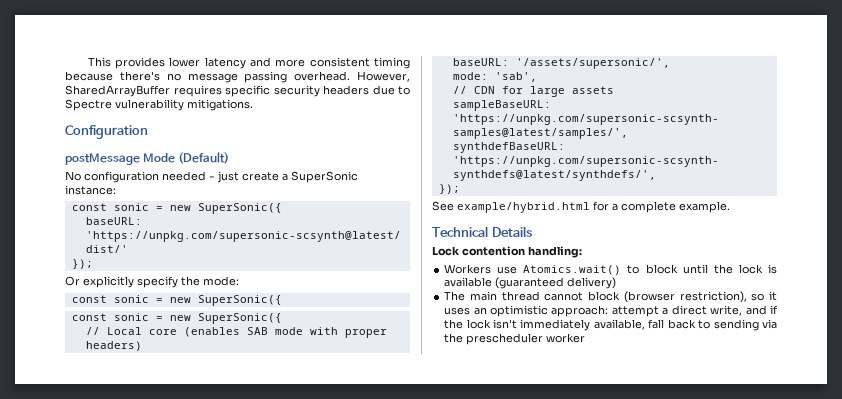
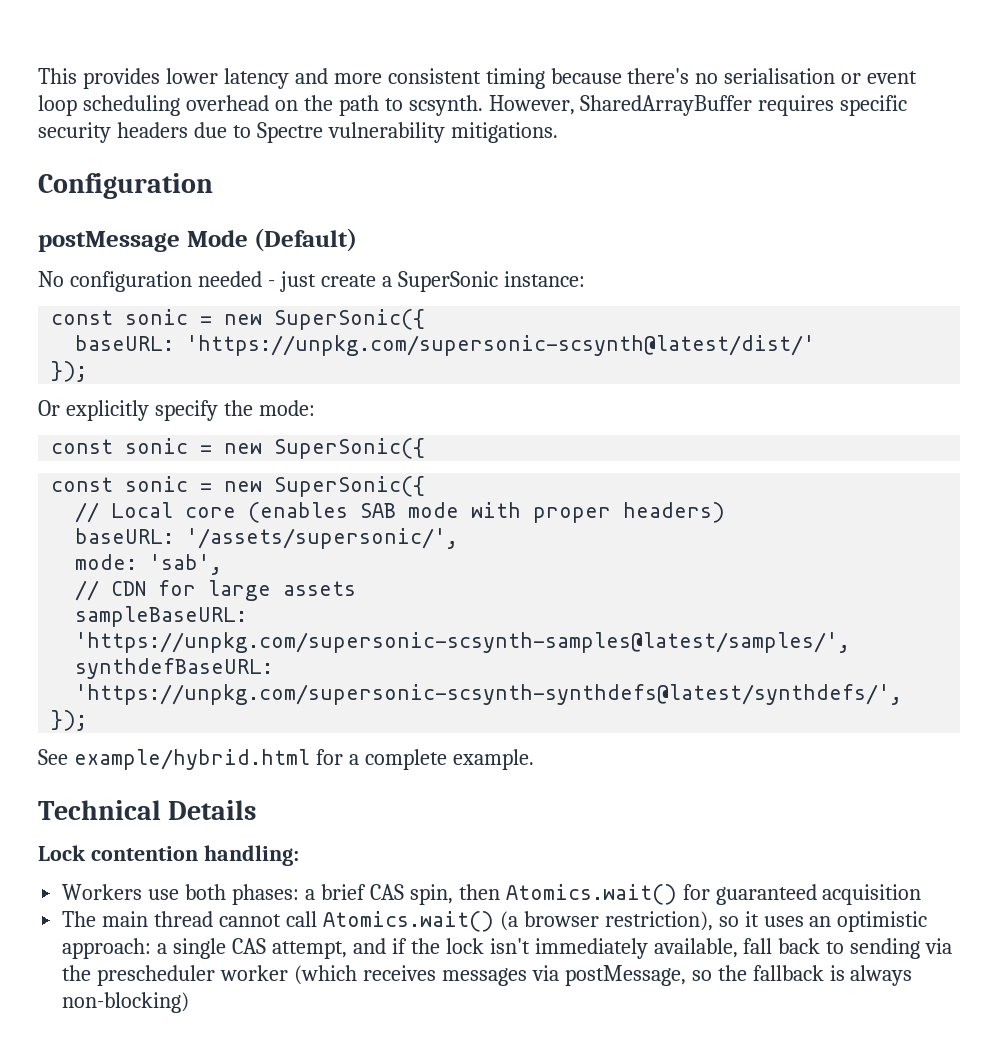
[187,71,351,83] message passing overhead. -> [724,68,918,84] [38,95,483,116] serialisation or event loop scheduling overhead on the path to scsynth.
[523,264,777,275] [444,277,617,289] Atomics.wait() to block until the lock is available (guaranteed delivery) -> [185,884,922,905] both phases: a brief CAS spin, then Atomics.wait() for guaranteed acquisition
[588,291,675,303] block (browser -> [285,911,599,932] call Atomics.wait() (a browser
[611,305,743,317] attempt a direct write, -> [157,938,347,959] a single CAS attempt,
(586, 338) none -> [294,965,913,986] [62,992,190,1013] (which receives messages via postMessage, so the fallback is always non-blocking)

